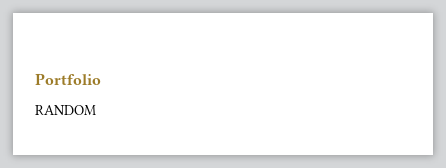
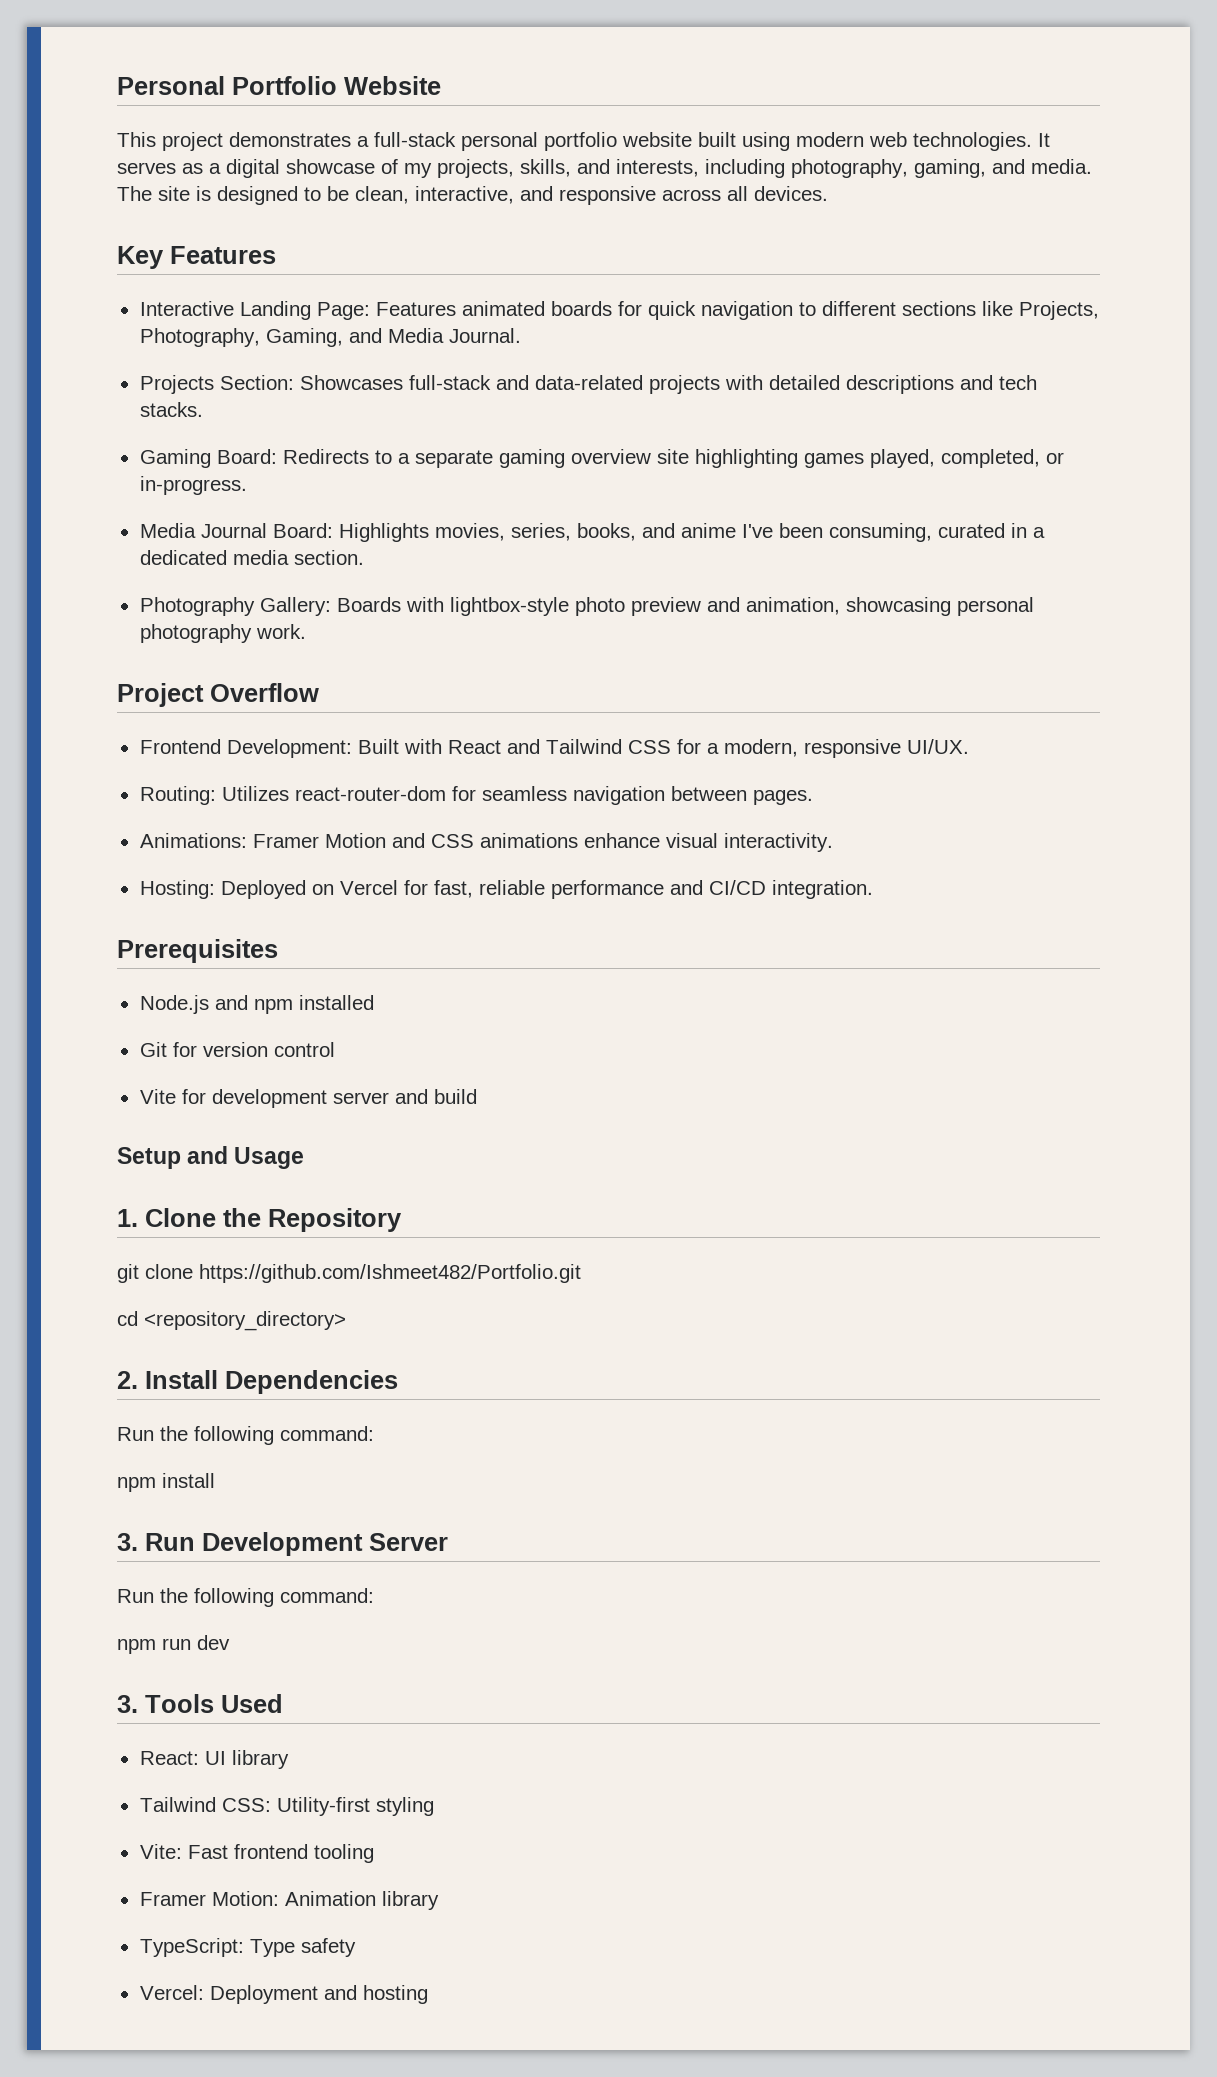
(35, 79) none -> [117,76,225,95] Personal
[35,105,96,115] // RANDOM -> [344,76,441,95] [117,132,1050,151] [117,159,1092,178] [117,186,828,205] [117,246,276,269] [139,301,1099,320] [139,328,521,347] [139,375,1037,394] [139,402,203,417] [139,449,1064,468] [139,476,247,495] [139,523,1045,542] [139,550,364,565] [139,597,1034,616] [139,624,306,643] [117,683,319,707] [139,739,969,758] [139,786,813,805] [139,833,833,852] [139,880,873,899] [117,939,278,963] [139,995,374,1014] [139,1042,335,1057] [139,1089,477,1108] [117,1146,305,1169] [117,1208,402,1232] [117,1264,581,1283] [117,1311,346,1331] [117,1370,398,1394] [117,1426,374,1445] [117,1473,215,1492] [117,1532,448,1556] [117,1588,374,1607] [117,1635,230,1654] [117,1694,283,1713] [139,1750,289,1769] [139,1797,434,1816] [139,1844,374,1863] [139,1891,439,1910] [139,1938,356,1957] [139,1985,428,2004] Website // This project demonstrates a full-stack personal portfolio website built using modern web technologies. It serves as a digital showcase of my projects, skills, and interests, including photography, gaming, and media. The site is designed to be clean, interactive, and responsive across all devices. // Key Features // Interactive Landing Page: Features animated boards for quick navigation to different sections like Projects, Photography, Gaming, and Media Journal. // Projects Section: Showcases full-stack and data-related projects with detailed descriptions and tech stacks. // Gaming Board: Redirects to a separate gaming overview site highlighting games played, completed, or in-progress. // Media Journal Board: Highlights movies, series, books, and anime I've been consuming, curated in a dedicated media section. // Photography Gallery: Boards with lightbox-style photo preview and animation, showcasing personal photography work. // Project Overflow // Frontend Development: Built with React and Tailwind CSS for a modern, responsive UI/UX. // Routing: Utilizes react-router-dom for seamless navigation between pages. // Animations: Framer Motion and CSS animations enhance visual interactivity. // Hosting: Deployed on Vercel for fast, reliable performance and CI/CD integration. // Prerequisites // Node.js and npm installed // Git for version control // Vite for development server and build // Setup and Usage // 1. Clone the Repository // git clone https://github.com/Ishmeet482/Portfolio.git // cd <repository_directory> // 2. Install Dependencies // Run the following command: // npm install // 3. Run Development Server // Run the following command: // npm run dev // 3. Tools Used // React: UI library // Tailwind CSS: Utility-first styling // Vite: Fast frontend tooling // Framer Motion: Animation library // TypeScript: Type safety // Vercel: Deployment and hosting

